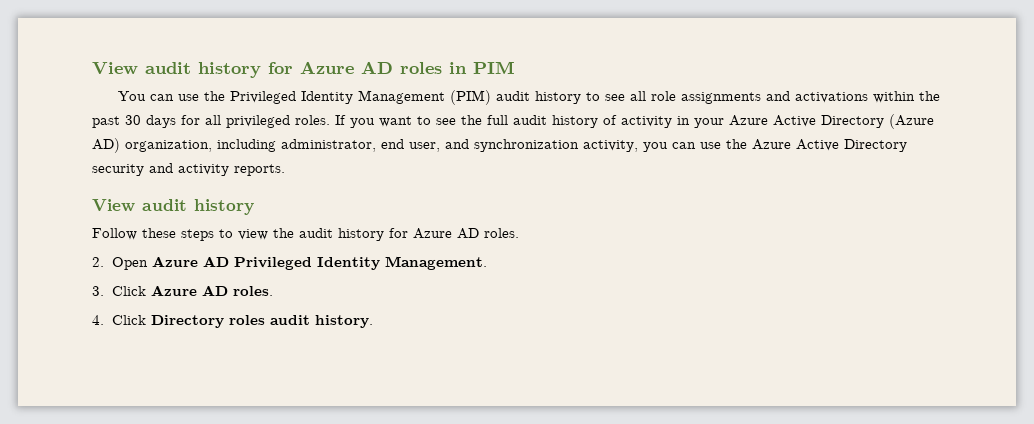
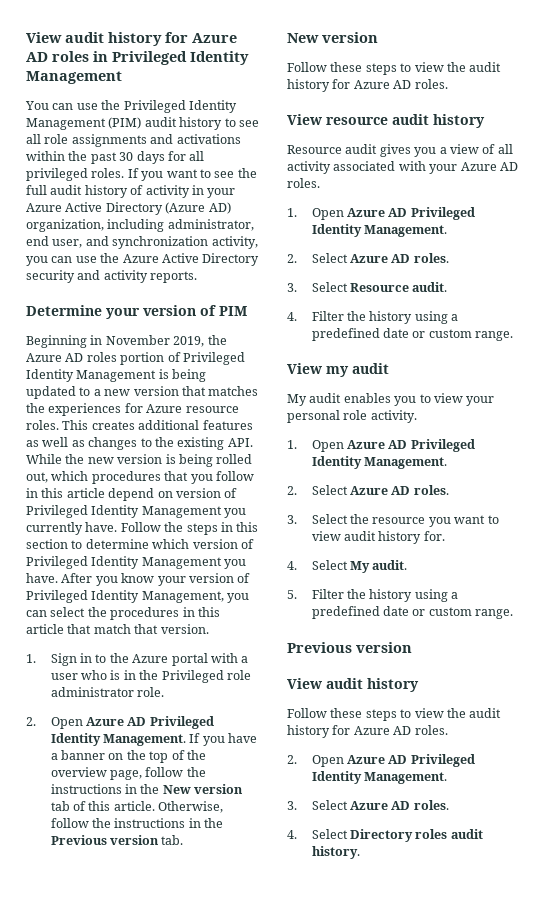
[473,61,515,74] PIM -> [112,51,249,65] [26,71,122,84] Privileged Identity Management
(285, 170) none -> [26,305,247,319] [26,335,227,348] [26,352,245,365] [26,369,207,382] [26,386,259,399] [26,403,239,416] [26,420,253,430] [26,437,253,450] [26,454,253,467] [26,471,254,484] [26,488,238,501] [26,505,247,518] [26,522,259,535] [26,539,254,549] [26,556,247,569] [26,573,251,586] [26,590,250,603] [26,607,220,620] [26,624,209,634] [26,653,249,666] [50,670,251,683] [50,687,165,697] [26,716,214,729] [50,733,258,746] [50,750,206,763] [50,767,206,780] [50,784,244,794] [50,801,224,813] [50,818,224,828] [50,835,184,845] [287,32,378,43] [287,62,502,75] [287,79,448,92] [287,114,485,128] [287,144,513,157] [287,161,518,174] [287,178,320,188] [287,207,475,220] [311,224,448,237] [287,253,449,263] [287,282,448,292] [287,311,459,324] [311,328,514,341] [287,363,389,377] [287,393,495,406] [287,410,417,423] [287,439,475,452] [311,456,448,469] [287,485,449,495] [287,514,499,527] [311,531,445,544] [287,560,408,573] [287,589,459,602] [311,606,514,619] [287,642,412,653] // Determine your version of PIM // Beginning in November 2019, the Azure AD roles portion of Privileged Identity Management is being updated to a new version that matches the experiences for Azure resource roles. This creates additional features as well as changes to the existing API. While the new version is being rolled out, which procedures that you follow in this article depend on version of Privileged Identity Management you currently have. Follow the steps in this section to determine which version of Privileged Identity Management you have. After you know your version of Privileged Identity Management, you can select the procedures in this article that match that version. // 1. Sign in to the Azure portal with a user who is in the Privileged role administrator role. // 2. Open Azure AD Privileged Identity Management. If you have a banner on the top of the overview page, follow the instructions in the New version tab of this article. Otherwise, follow the instructions in the Previous version tab. // New version // Follow these steps to view the audit history for Azure AD roles. // View resource audit history // Resource audit gives you a view of all activity associated with your Azure AD roles. // 1. Open Azure AD Privileged Identity Management. // 2. Select Azure AD roles. // 3. Select Resource audit. // 4. Filter the history using a predefined date or custom range. // View my audit // My audit enables you to view your personal role activity. // 1. Open Azure AD Privileged Identity Management. // 2. Select Azure AD roles. // 3. Select the resource you want to view audit history for. // 4. Select My audit. // 5. Filter the history using a predefined date or custom range. // Previous version
[111,286,146,296] Click -> [311,800,348,810] Select
[111,315,146,325] Click -> [311,829,348,839] Select

